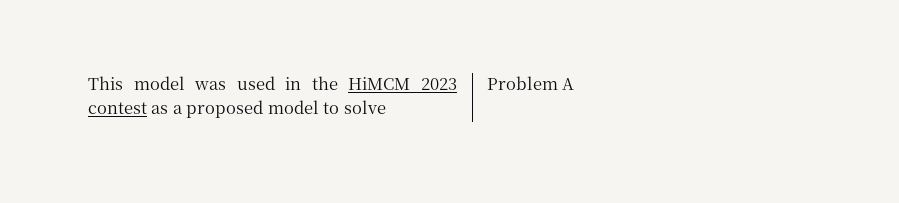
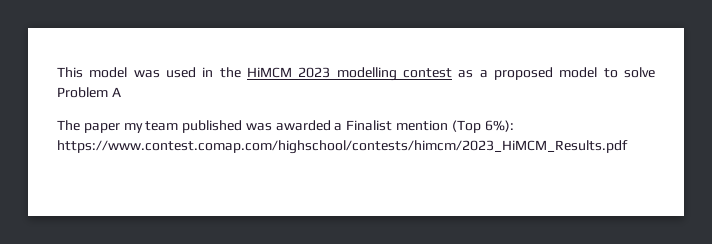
(457, 84) none -> [336,67,397,81] modelling
(575, 84) none -> [57,120,514,133] [57,140,628,154] // The paper my team published was awarded a Finalist mention (Top 6%): https://www.contest.comap.com/highschool/contests/himcm/2023_HiMCM_Results.pdf

